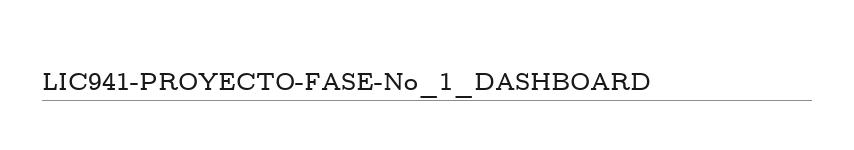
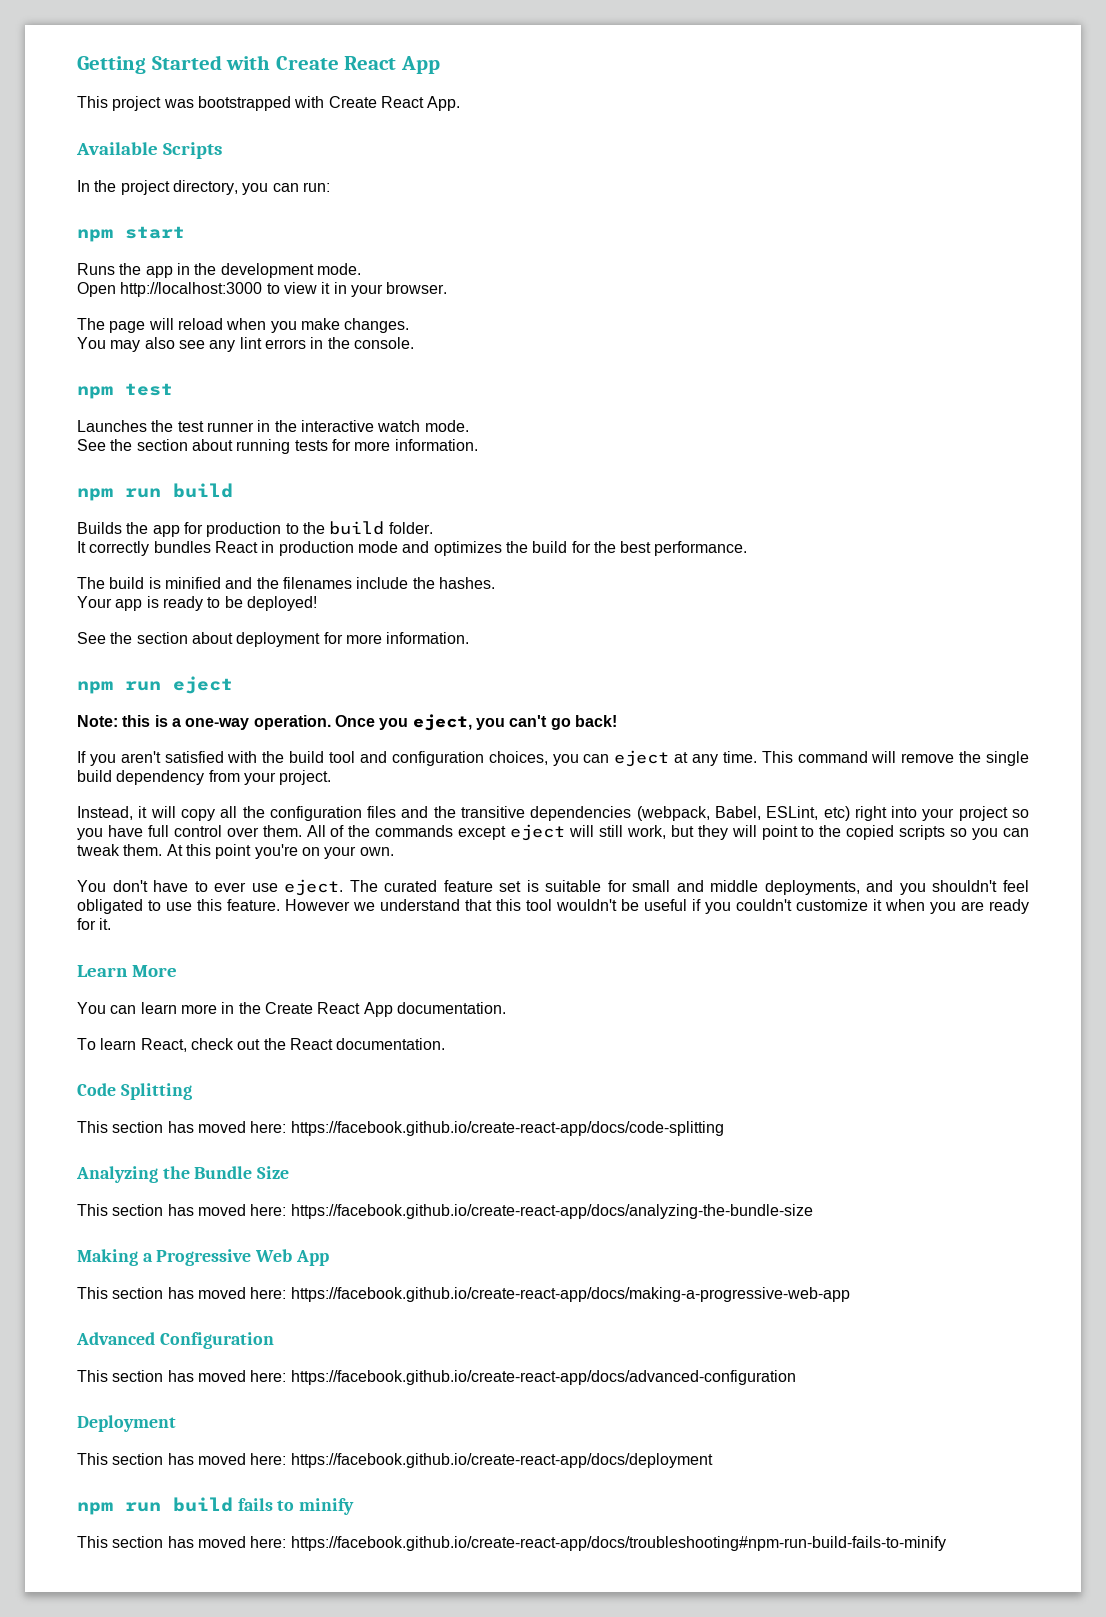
[42,72,651,98] LIC941-PROYECTO-FASE-No_1_DASHBOARD -> [77,55,440,74] [77,96,461,111] [76,142,223,159] [77,180,330,195] [77,226,185,242] [77,263,361,278] [77,282,448,297] [77,318,410,333] [77,337,414,352] [77,383,173,399] [77,420,469,432] [77,439,478,454] [77,483,233,501] [77,521,433,537] [77,541,748,556] [77,577,495,589] [77,596,317,611] [77,632,470,647] [77,676,233,694] [77,714,617,731] [77,750,1030,767] [77,770,332,785] [77,806,1029,821] [77,824,1029,841] [77,844,394,859] [77,879,1029,896] [77,899,1029,914] [77,918,112,930] [77,965,178,977] [77,1002,506,1017] [77,1038,446,1052] [77,1083,192,1100] [77,1121,724,1136] [76,1166,290,1183] [77,1204,813,1219] [77,1249,329,1266] [77,1287,850,1302] [76,1332,274,1349] [77,1370,796,1385] [77,1415,176,1432] [77,1453,713,1468] [77,1497,355,1515] [77,1536,946,1551] Getting Started with Create React App // This project was bootstrapped with Create React App. // Available Scripts // In the project directory, you can run: // npm start // Runs the app in the development mode. // Open http://localhost:3000 to view it in your browser. // The page will reload when you make changes. // You may also see any lint errors in the console. // npm test // Launches the test runner in the interactive watch mode. // See the section about running tests for more information. // npm run build // Builds the app for production to the build folder. // It correctly bundles React in production mode and optimizes the build for the best performance. // The build is minified and the filenames include the hashes. // Your app is ready to be deployed! // See the section about deployment for more information. // npm run eject // Note: this is a one-way operation. Once you eject, you can't go back! // If you aren't satisfied with the build tool and configuration choices, you can eject at any time. This command will remove the single build dependency from your project. // Instead, it will copy all the configuration files and the transitive dependencies (webpack, Babel, ESLint, etc) right into your project so you have full control over them. All of the commands except eject will still work, but they will point to the copied scripts so you can tweak them. At this point you're on your own. // You don't have to ever use eject. The curated feature set is suitable for small and middle deployments, and you shouldn't feel obligated to use this feature. However we understand that this tool wouldn't be useful if you couldn't customize it when you are ready for it. // Learn More // You can learn more in the Create React App documentation. // To learn React, check out the React documentation. // Code Splitting // This section has moved here: https://facebook.github.io/create-react-app/docs/code-splitting // Analyzing the Bundle Size // This section has moved here: https://facebook.github.io/create-react-app/docs/analyzing-the-bundle-size // Making a Progressive Web App // This section has moved here: https://facebook.github.io/create-react-app/docs/making-a-progressive-web-app // Advanced Configuration // This section has moved here: https://facebook.github.io/create-react-app/docs/advanced-configuration // Deployment // This section has moved here: https://facebook.github.io/create-react-app/docs/deployment // npm run build fails to minify // This section has moved here: https://facebook.github.io/create-react-app/docs/troubleshooting#npm-run-build-fails-to-minify

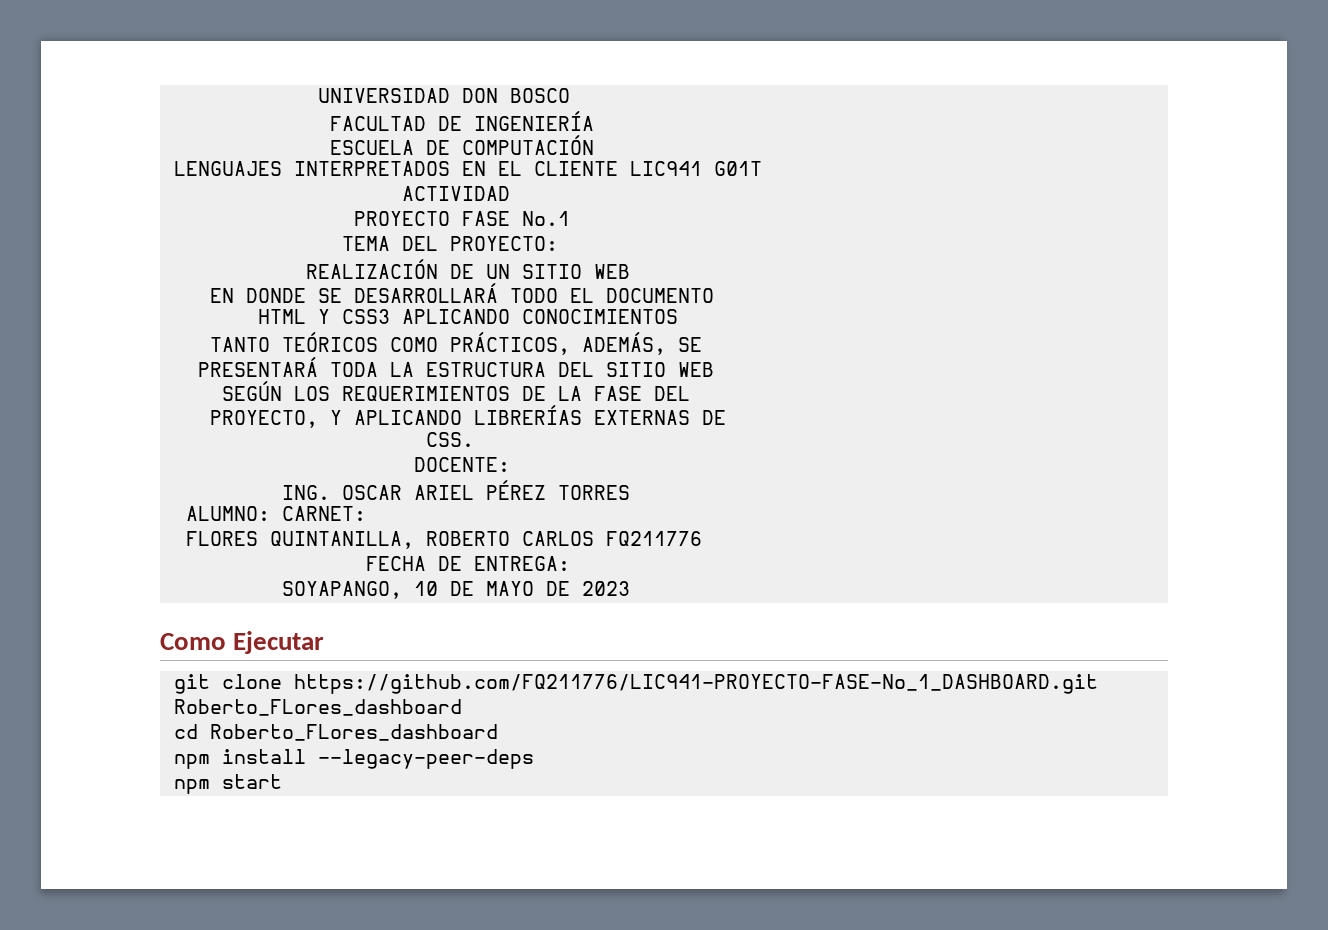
[77,55,440,74] [77,96,461,111] [76,142,223,159] [77,180,330,195] [77,226,185,242] [77,263,361,278] [77,282,448,297] [77,318,410,333] [77,337,414,352] [77,383,173,399] [77,420,469,432] [77,439,478,454] [77,483,233,501] [77,521,433,537] [77,541,748,556] [77,577,495,589] [77,596,317,611] [77,632,470,647] [77,676,233,694] [77,714,617,731] [77,750,1030,767] [77,770,332,785] [77,806,1029,821] [77,824,1029,841] [77,844,394,859] [77,879,1029,896] [77,899,1029,914] [77,918,112,930] [77,965,178,977] [77,1002,506,1017] [77,1038,446,1052] [77,1083,192,1100] [77,1121,724,1136] [76,1166,290,1183] [77,1204,813,1219] [77,1249,329,1266] [77,1287,850,1302] [76,1332,274,1349] [77,1370,796,1385] [77,1415,176,1432] [77,1453,713,1468] [77,1497,355,1515] [77,1536,946,1551] Getting Started with Create React App // This project was bootstrapped with Create React App. // Available Scripts // In the project directory, you can run: // npm start // Runs the app in the development mode. // Open http://localhost:3000 to view it in your browser. // The page will reload when you make changes. // You may also see any lint errors in the console. // npm test // Launches the test runner in the interactive watch mode. // See the section about running tests for more information. // npm run build // Builds the app for production to the build folder. // It correctly bundles React in production mode and optimizes the build for the best performance. // The build is minified and the filenames include the hashes. // Your app is ready to be deployed! // See the section about deployment for more information. // npm run eject // Note: this is a one-way operation. Once you eject, you can't go back! // If you aren't satisfied with the build tool and configuration choices, you can eject at any time. This command will remove the single build dependency from your project. // Instead, it will copy all the configuration files and the transitive dependencies (webpack, Babel, ESLint, etc) right into your project so you have full control over them. All of the commands except eject will still work, but they will point to the copied scripts so you can tweak them. At this point you're on your own. // You don't have to ever use eject. The curated feature set is suitable for small and middle deployments, and you shouldn't feel obligated to use this feature. However we understand that this tool wouldn't be useful if you couldn't customize it when you are ready for it. // Learn More // You can learn more in the Create React App documentation. // To learn React, check out the React documentation. // Code Splitting // This section has moved here: https://facebook.github.io/create-react-app/docs/code-splitting // Analyzing the Bundle Size // This section has moved here: https://facebook.github.io/create-react-app/docs/analyzing-the-bundle-size // Making a Progressive Web App // This section has moved here: https://facebook.github.io/create-react-app/docs/making-a-progressive-web-app // Advanced Configuration // This section has moved here: https://facebook.github.io/create-react-app/docs/advanced-configuration // Deployment // This section has moved here: https://facebook.github.io/create-react-app/docs/deployment // npm run build fails to minify // This section has moved here: https://facebook.github.io/create-react-app/docs/troubleshooting#npm-run-build-fails-to-minify -> [317,88,570,103] [329,111,594,131] [329,135,594,155] [173,161,762,176] [401,186,510,201] [353,211,570,226] [341,236,558,251] [305,259,630,279] [209,283,714,303] [257,309,678,324] [209,332,702,355] [197,357,714,377] [221,381,690,401] [209,405,726,428] [425,432,474,447] [413,457,510,472] [281,480,630,500] [185,506,366,521] [185,531,702,549] [365,556,570,571] [281,581,630,599] [160,631,325,654] [173,674,1098,694] [173,699,462,716] [173,724,498,741] [173,749,534,769] [173,774,282,794] UNIVERSIDAD DON BOSCO // FACULTAD DE INGENIERÍA // ESCUELA DE COMPUTACIÓN // LENGUAJES INTERPRETADOS EN EL CLIENTE LIC941 G01T // ACTIVIDAD // PROYECTO FASE No.1 // TEMA DEL PROYECTO: // REALIZACIÓN DE UN SITIO WEB // EN DONDE SE DESARROLLARÁ TODO EL DOCUMENTO // HTML Y CSS3 APLICANDO CONOCIMIENTOS // TANTO TEÓRICOS COMO PRÁCTICOS, ADEMÁS, SE // PRESENTARÁ TODA LA ESTRUCTURA DEL SITIO WEB // SEGÚN LOS REQUERIMIENTOS DE LA FASE DEL // PROYECTO, Y APLICANDO LIBRERÍAS EXTERNAS DE // CSS. // DOCENTE: // ING. OSCAR ARIEL PÉREZ TORRES // ALUMNO: CARNET: // FLORES QUINTANILLA, ROBERTO CARLOS FQ211776 // FECHA DE ENTREGA: // SOYAPANGO, 10 DE MAYO DE 2023 // Como Ejecutar // git clone https://github.com/FQ211776/LIC941-PROYECTO-FASE-No_1_DASHBOARD.git Roberto_FLores_dashboard // cd Roberto_FLores_dashboard // npm install --legacy-peer-deps // npm start

